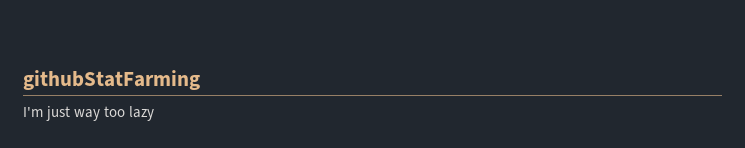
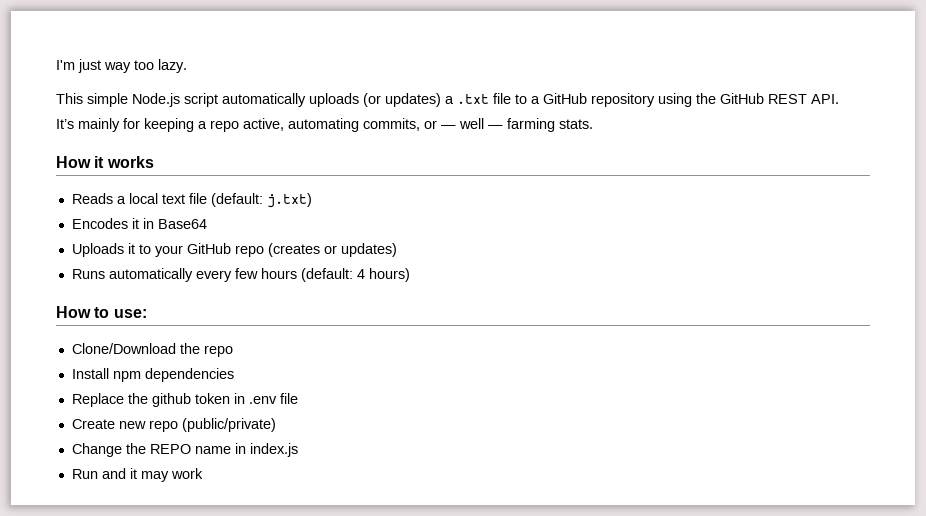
[23,70,200,90] githubStatFarming // -> (56, 65) none
[129,106,155,121] lazy -> [158,59,187,73] [56,93,839,107] [56,118,593,132] [56,156,154,168] [71,193,312,208] [71,218,207,229] [71,243,397,257] [71,268,410,282] [56,306,147,318] [71,343,233,357] [71,368,234,382] [71,393,298,407] [71,418,276,432] [71,443,298,457] [71,468,203,482] lazy. // This simple Node.js script automatically uploads (or updates) a .txt file to a GitHub repository using the GitHub REST API. // It’s mainly for keeping a repo active, automating commits, or — well — farming stats. // How it works // Reads a local text file (default: j.txt) // Encodes it in Base64 // Uploads it to your GitHub repo (creates or updates) // Runs automatically every few hours (default: 4 hours) // How to use: // Clone/Download the repo // Install npm dependencies // Replace the github token in .env file // Create new repo (public/private) // Change the REPO name in index.js // Run and it may work

